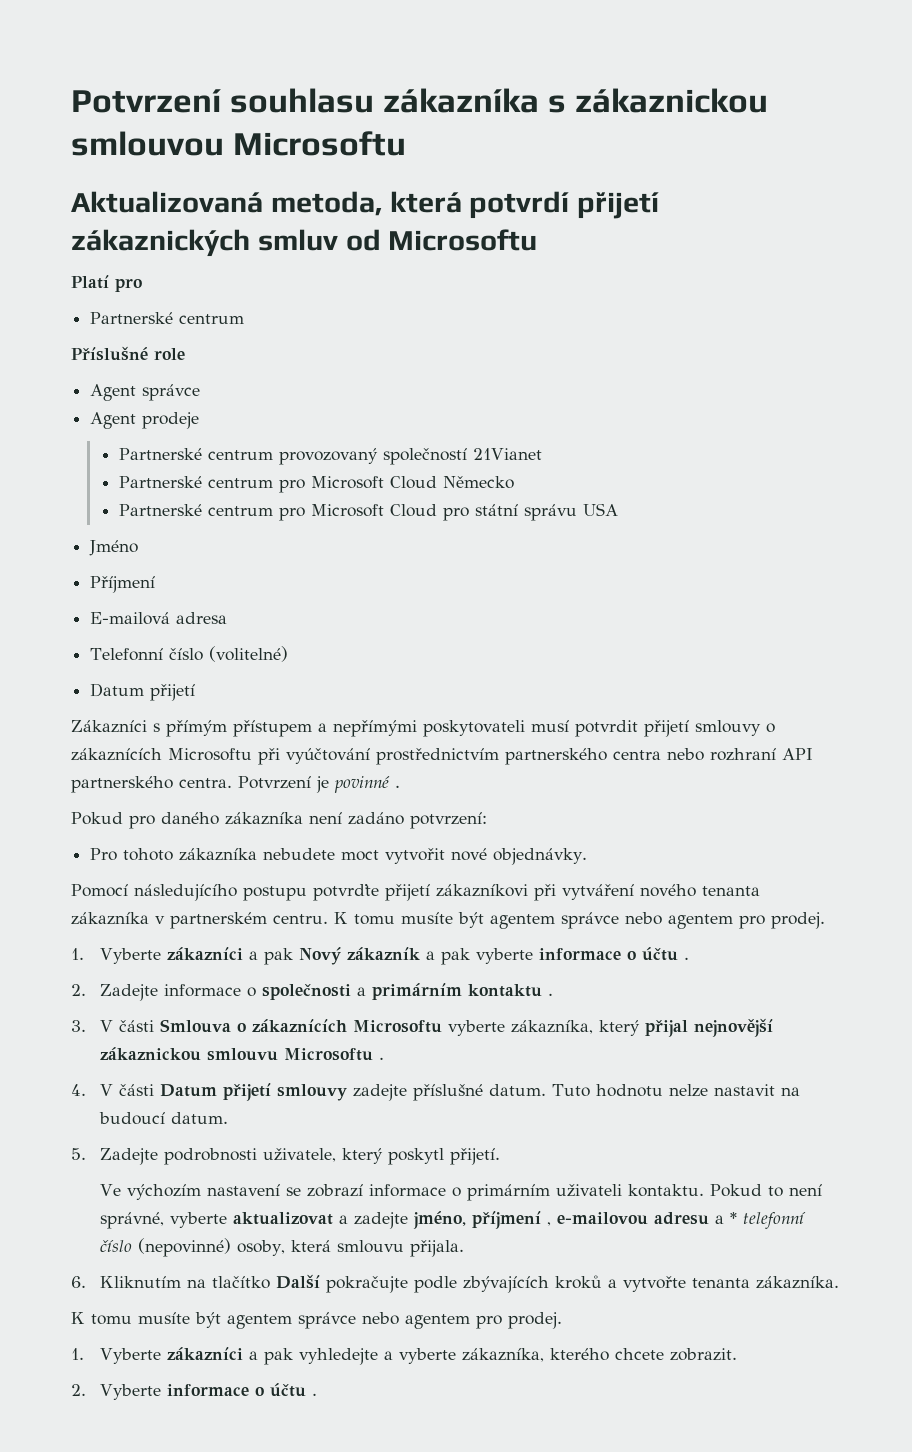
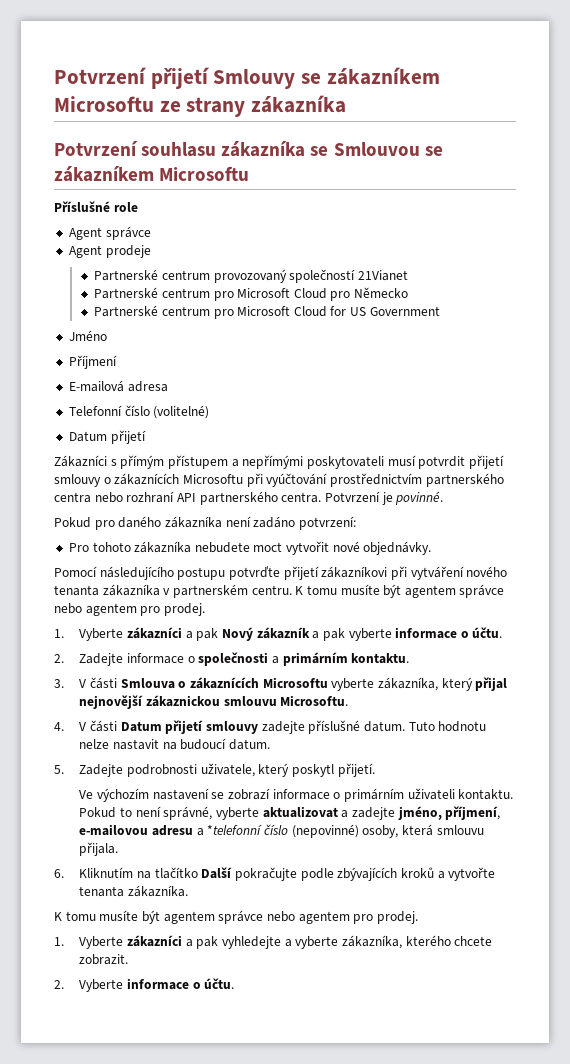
[71,88,769,113] [71,131,407,156] [71,191,660,219] [71,229,538,257] [71,275,142,292] [90,312,245,324] Potvrzení souhlasu zákazníka s zákaznickou smlouvou Microsoftu // Aktualizovaná metoda, která potvrdí přijetí zákaznických smluv od Microsoftu // Platí pro // Partnerské centrum -> [54,67,440,89] [54,95,347,117] [54,141,443,157] [54,166,250,182] Potvrzení přijetí Smlouvy se zákazníkem Microsoftu ze strany zákazníka // Potvrzení souhlasu zákazníka se Smlouvou se zákazníkem Microsoftu
(437, 482) none -> [330,291,351,301] pro
[442,503,618,521] pro státní správu USA -> [330,306,440,316] for US Government
[334,776,400,793] povinné . -> [395,491,444,505] povinné.
[641,947,689,961] účtu . -> [472,627,503,638] účtu.
[467,984,553,997] kontaktu . -> [351,653,410,664] kontaktu.
[283,1048,384,1061] Microsoftu . -> [280,695,349,706] Microsoftu.
[471,1211,551,1229] příjmení , -> [445,806,501,820] příjmení,
[729,1212,806,1229] * telefonní -> [207,824,263,835] *telefonní
[269,1383,317,1397] účtu . -> [204,978,235,989] účtu.

